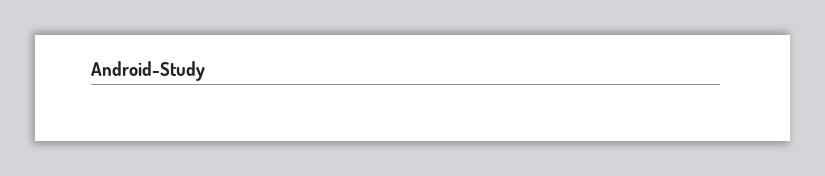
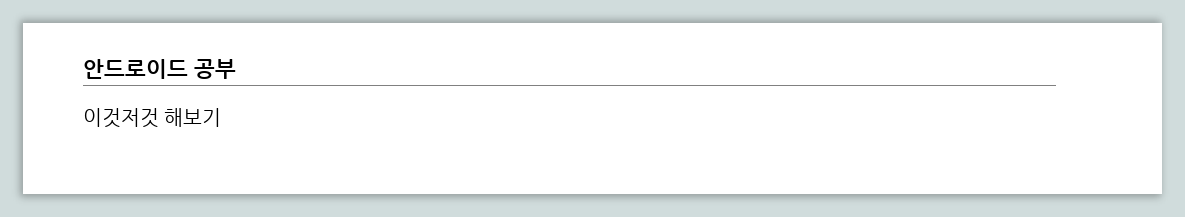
[91,61,205,81] Android-Study -> [83,59,236,79] [83,108,222,128] 안드로이드 공부 // 이것저것 해보기

